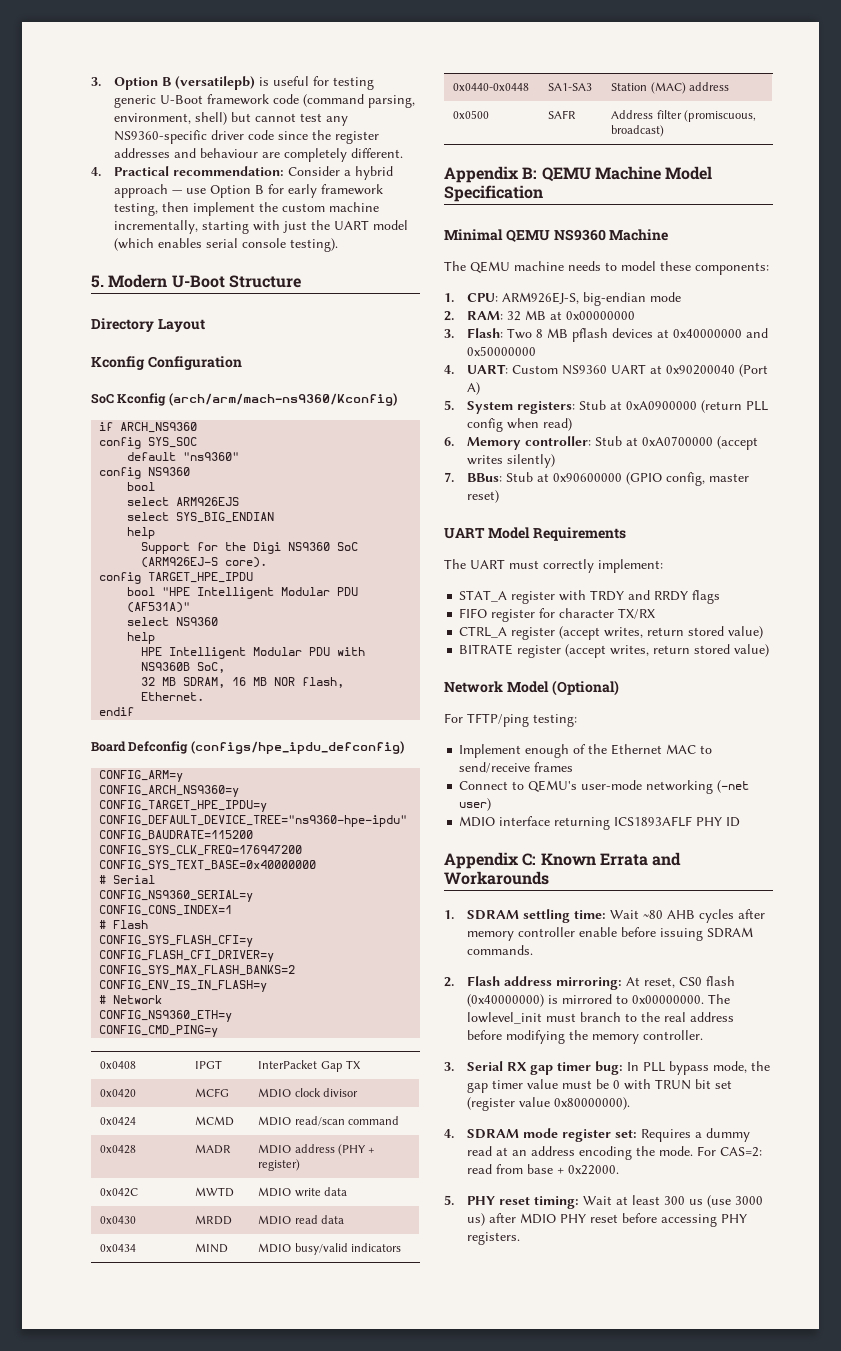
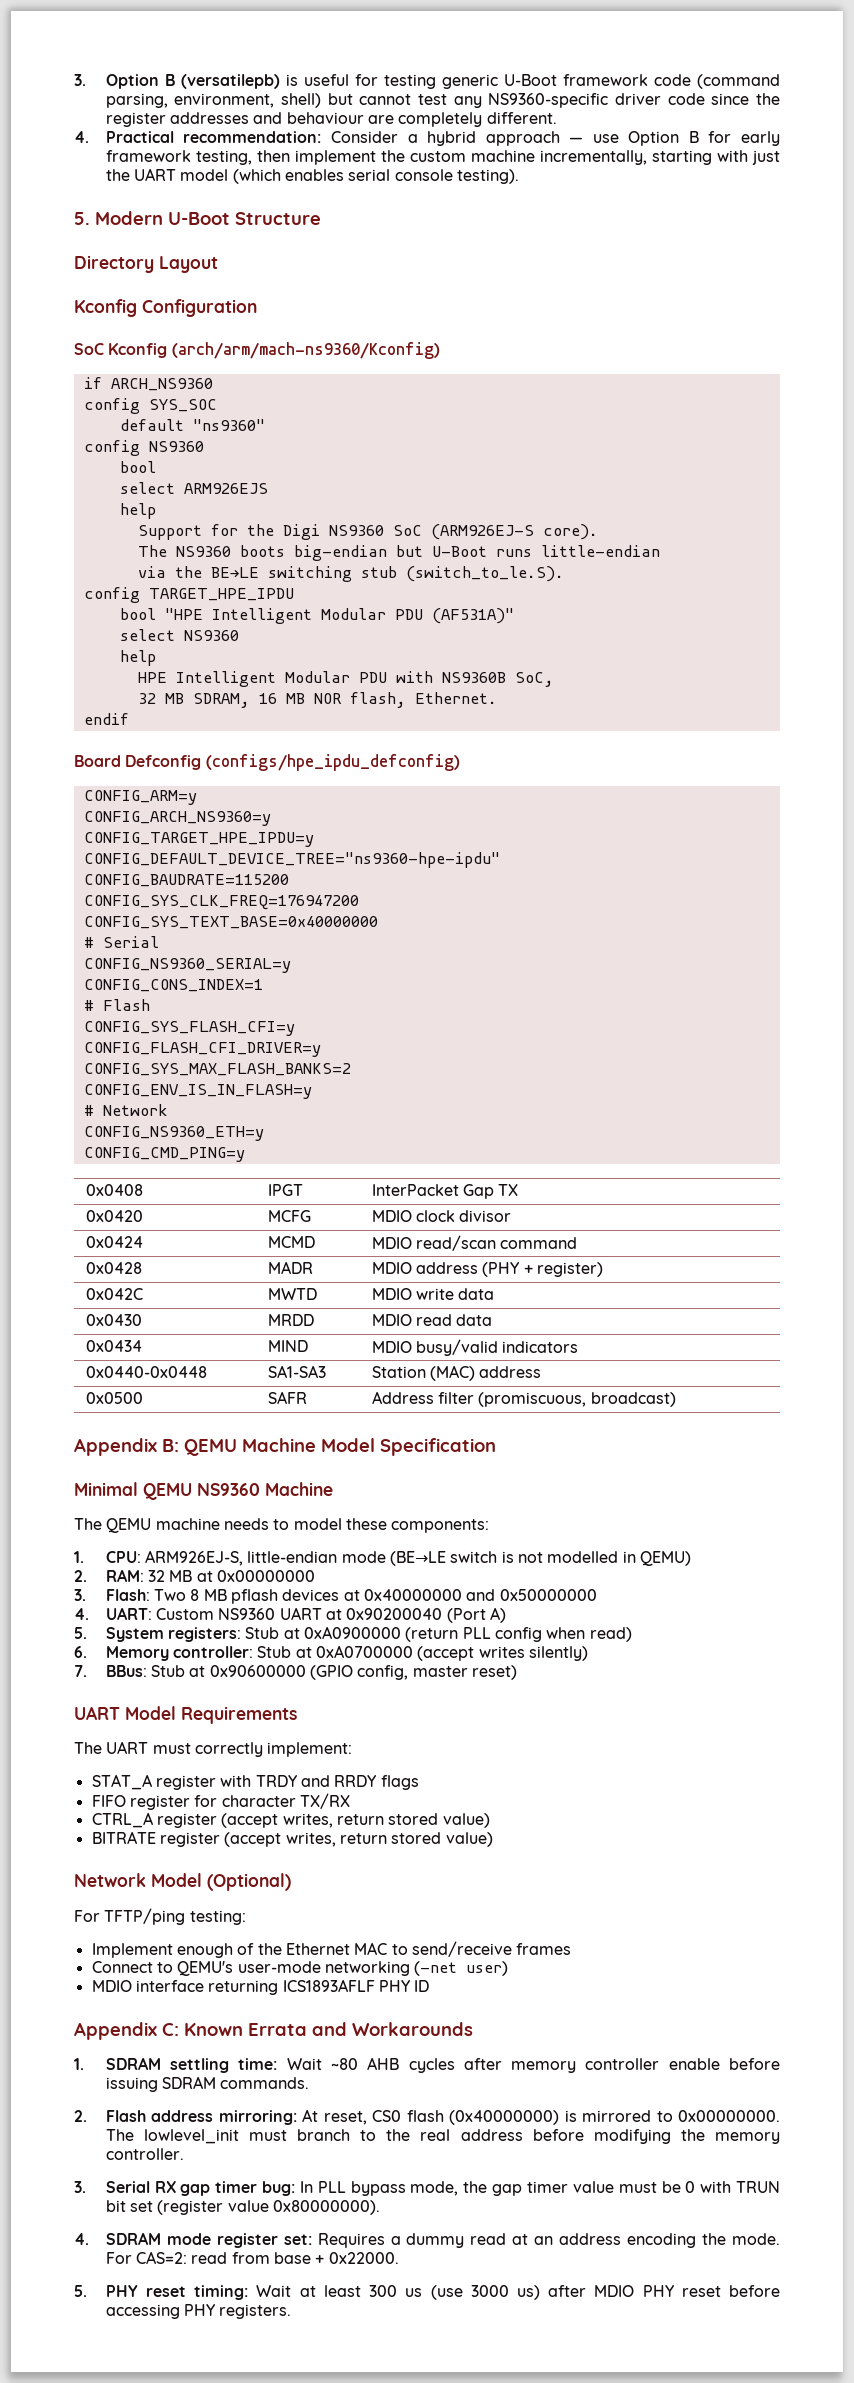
[127,512,275,523] // select SYS_BIG_ENDIAN -> (268, 488) none
(268, 562) none -> [137,545,660,561] [137,566,564,582] // The NS9360 boots big-endian but U-Boot runs little-endian // via the BE→LE switching stub (switch_to_le.S).
[583,292,682,306] big-endian mode -> [247,1551,692,1566] little-endian mode (BE→LE switch is not modelled in QEMU)

